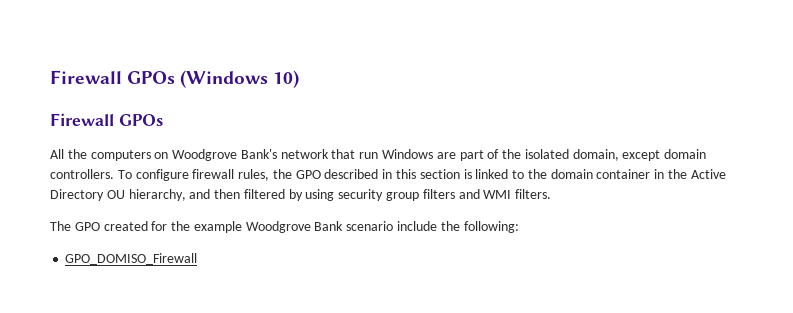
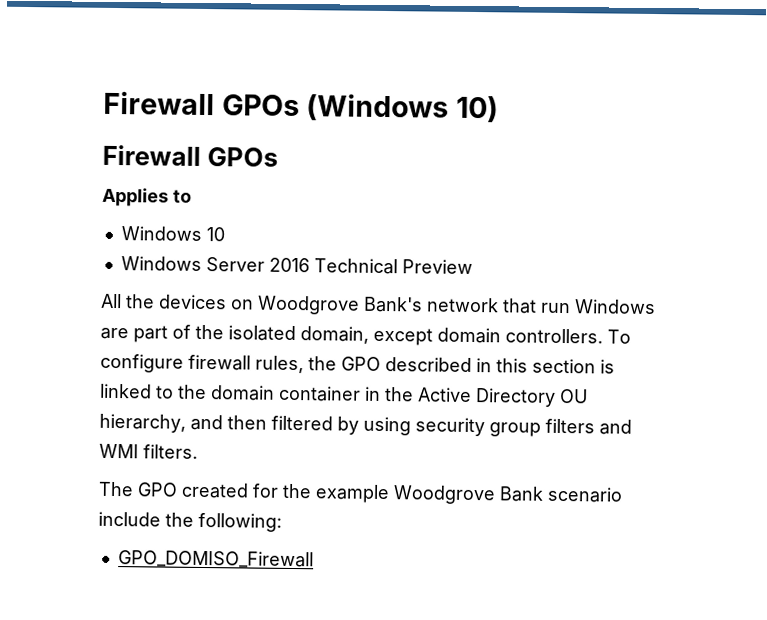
(163, 120) none -> [102,187,192,207] [120,226,225,242] [120,256,473,275] // Applies to // Windows 10 // Windows Server 2016 Technical Preview
[90,150,151,161] computers -> [159,294,227,310] devices

